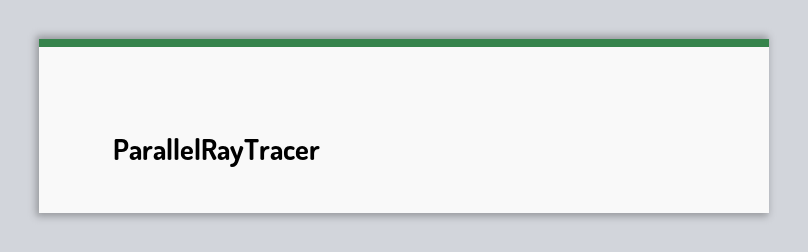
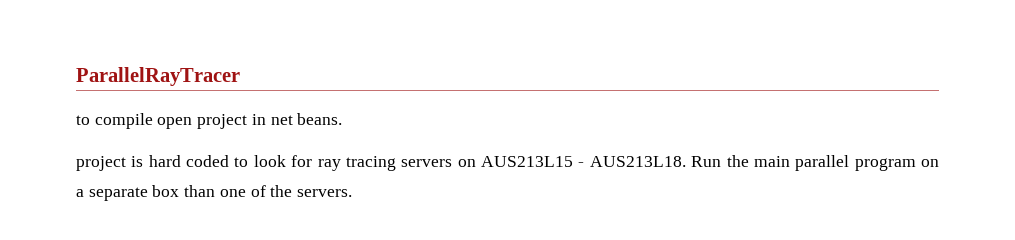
(320, 152) none -> [76,113,343,129] [76,155,939,171] [76,185,353,201] // to compile open project in net beans. // project is hard coded to look for ray tracing servers on AUS213L15 - AUS213L18. Run the main parallel program on a separate box than one of the servers.

